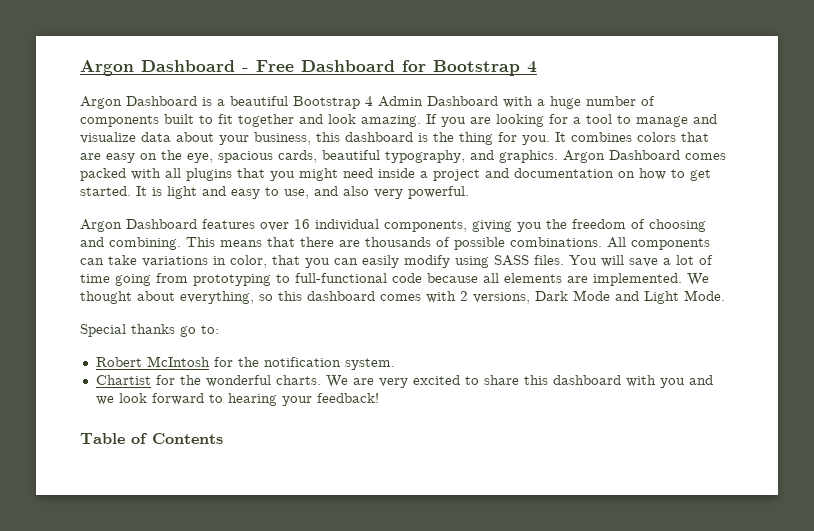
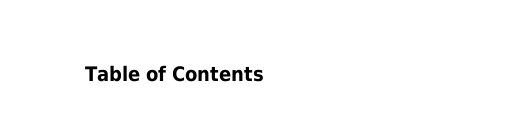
[80,60,537,76] [80,96,655,109] [80,114,717,127] [80,132,709,145] [80,150,726,163] [80,168,711,181] [80,186,469,199] [80,219,706,232] [80,237,710,250] [80,255,713,268] [80,273,709,286] [80,290,725,304] [80,324,219,337] [95,356,395,370] [95,375,713,388] [95,393,379,406] Argon Dashboard - Free Dashboard for Bootstrap 4 // Argon Dashboard is a beautiful Bootstrap 4 Admin Dashboard with a huge number of components built to fit together and look amazing. If you are looking for a tool to manage and visualize data about your business, this dashboard is the thing for you. It combines colors that are easy on the eye, spacious cards, beautiful typography, and graphics. Argon Dashboard comes packed with all plugins that you might need inside a project and documentation on how to get started. It is light and easy to use, and also very powerful. // Argon Dashboard features over 16 individual components, giving you the freedom of choosing and combining. This means that there are thousands of possible combinations. All components can take variations in color, that you can easily modify using SASS files. You will save a lot of time going from prototyping to full-functional code because all elements are implemented. We thought about everything, so this dashboard comes with 2 versions, Dark Mode and Light Mode. // Special thanks go to: // Robert McIntosh for the notification system. // Chartist for the wonderful charts. We are very excited to share this dashboard with you and we look forward to hearing your feedback! // -> (85, 73) none

